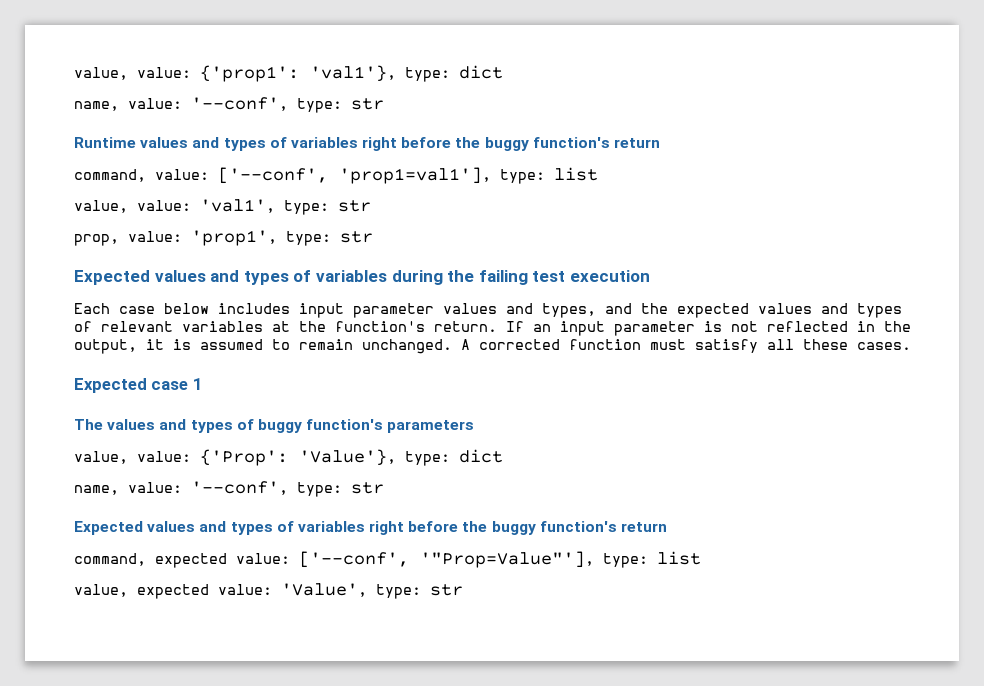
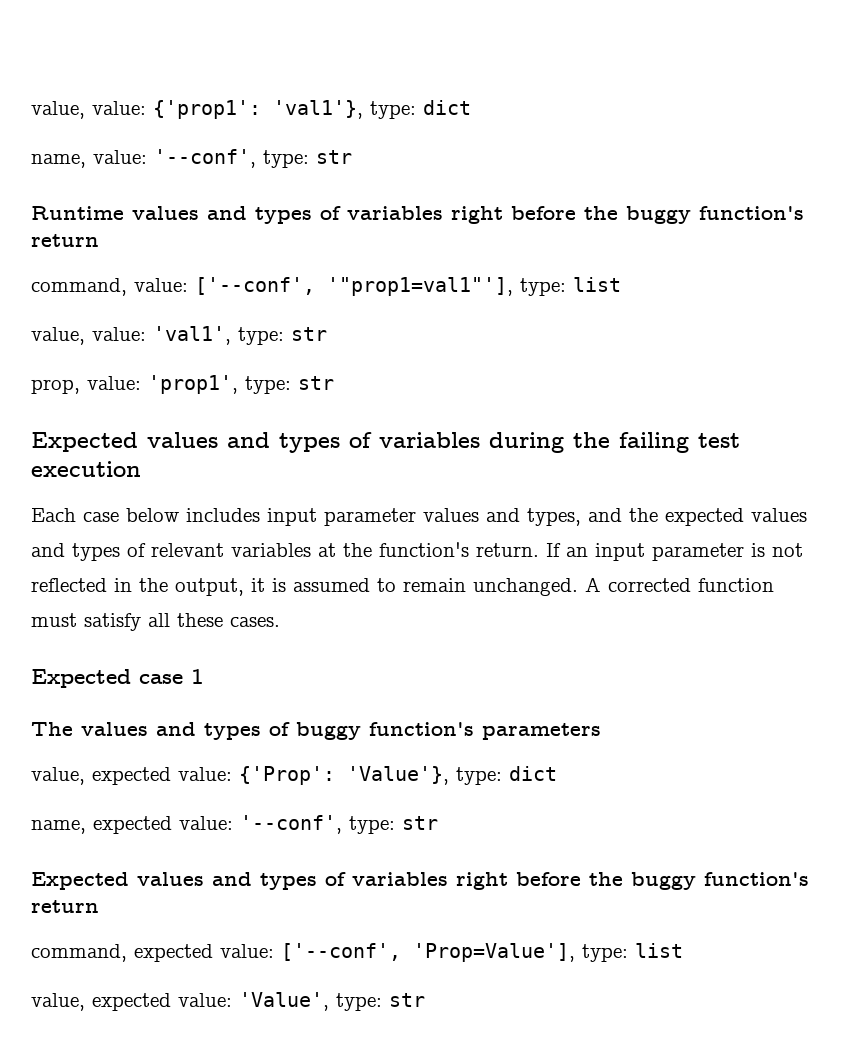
[339,167,491,184] 'prop1=val1'], -> [327,277,513,296] '"prop1=val1"'],
(128, 457) none -> [92,767,171,785] expected
(119, 490) none -> [93,816,172,834] expected
[420,551,594,568] '"Prop=Value"'], -> [413,943,575,962] 'Prop=Value'],

